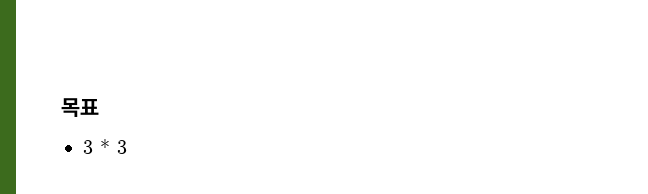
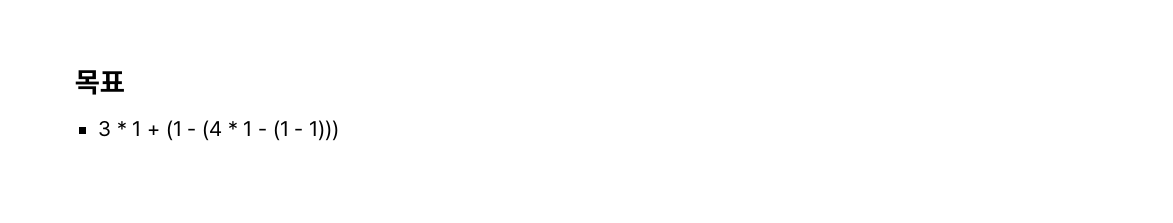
[117,140,127,154] 3 -> [132,120,340,141] 1 + (1 - (4 * 1 - (1 - 1)))

